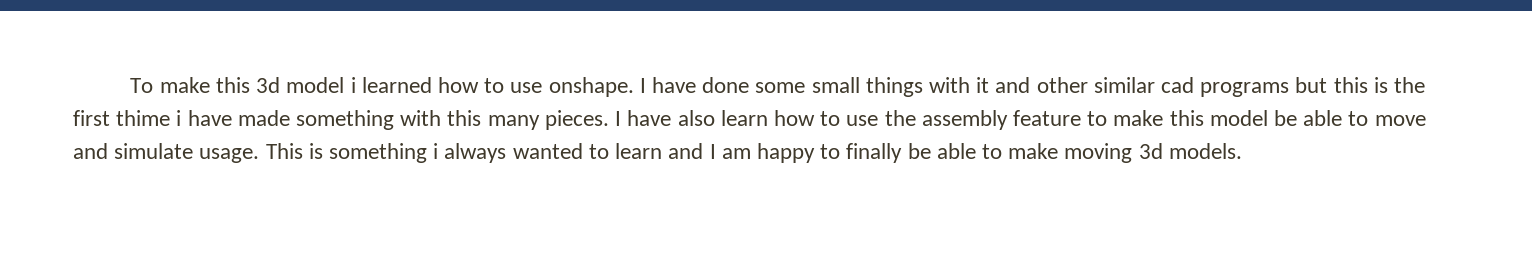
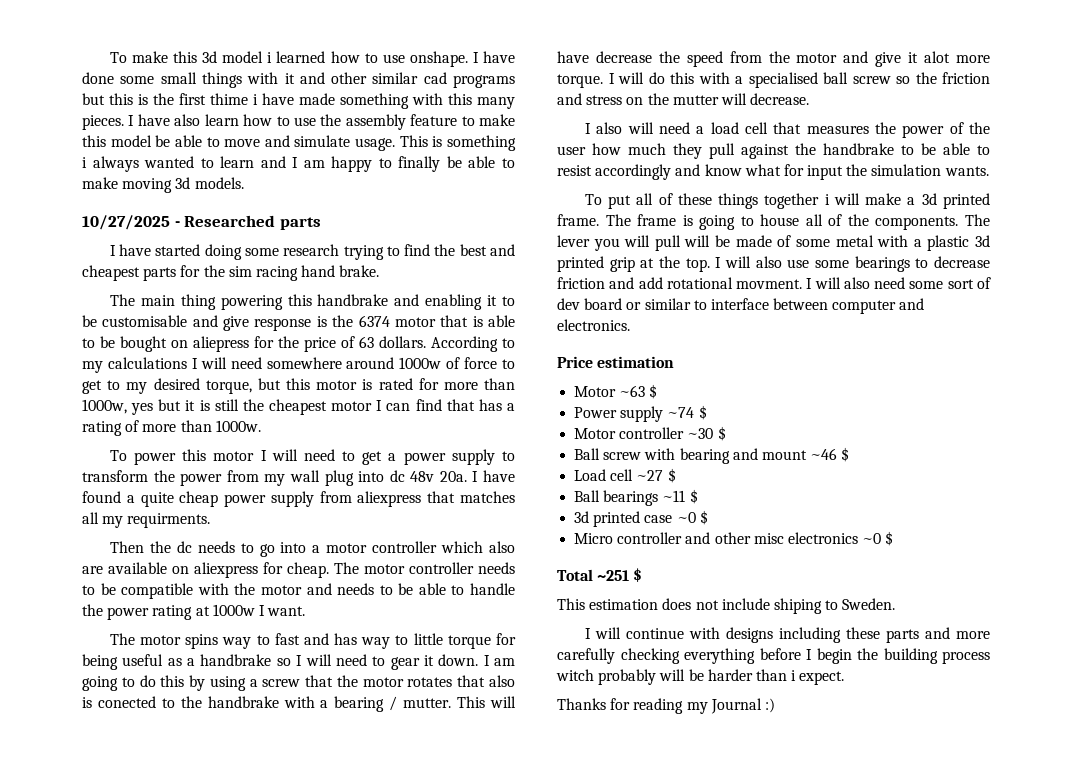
(1242, 151) none -> [82,215,321,230] [109,244,516,260] [82,265,380,281] [109,294,515,310] [82,315,516,331] [82,336,515,352] [82,357,515,373] [82,378,515,394] [82,399,516,415] [82,420,261,436] [109,449,515,465] [82,470,515,486] [82,491,515,507] [82,512,211,528] [109,541,515,557] [82,562,515,578] [82,583,515,599] [82,604,306,620] [109,633,516,649] [82,654,515,670] [82,675,515,691] [82,696,517,712] [557,51,991,67] [557,72,990,88] [557,93,810,105] [584,122,990,138] [557,143,990,159] [557,164,989,180] [584,193,991,209] [557,214,990,230] [557,235,991,251] [557,256,990,272] [557,277,991,289] [557,298,925,314] [557,319,630,331] [557,356,675,368] [574,384,658,399] [574,405,707,422] [574,426,726,441] [574,447,850,464] [574,468,676,483] [574,489,698,506] [574,510,708,527] [574,531,894,546] [557,568,643,582] [557,598,896,614] [584,627,991,643] [557,648,990,664] [556,669,845,685] [557,698,775,714] // 10/27/2025 - Researched parts // I have started doing some research trying to find the best and cheapest parts for the sim racing hand brake. // The main thing powering this handbrake and enabling it to be customisable and give response is the 6374 motor that is able to be bought on aliepress for the price of 63 dollars. According to my calculations I will need somewhere around 1000w of force to get to my desired torque, but this motor is rated for more than 1000w, yes but it is still the cheapest motor I can find that has a rating of more than 1000w. // To power this motor I will need to get a power supply to transform the power from my wall plug into dc 48v 20a. I have found a quite cheap power supply from aliexpress that matches all my requirments. // Then the dc needs to go into a motor controller which also are available on aliexpress for cheap. The motor controller needs to be compatible with the motor and needs to be able to handle the power rating at 1000w I want. // The motor spins way to fast and has way to little torque for being useful as a handbrake so I will need to gear it down. I am going to do this by using a screw that the motor rotates that also is conected to the handbrake with a bearing / mutter. This will have decrease the speed from the motor and give it alot more torque. I will do this with a specialised ball screw so the friction and stress on the mutter will decrease. // I also will need a load cell that measures the power of the user how much they pull against the handbrake to be able to resist accordingly and know what for input the simulation wants. // To put all of these things together i will make a 3d printed frame. The frame is going to house all of the components. The lever you will pull will be made of some metal with a plastic 3d printed grip at the top. I will also use some bearings to decrease friction and add rotational movment. I will also need some sort of dev board or similar to interface between computer and electronics. // Price estimation // Motor ~63 $ // Power supply ~74 $ // Motor controller ~30 $ // Ball screw with bearing and mount ~46 $ // Load cell ~27 $ // Ball bearings ~11 $ // 3d printed case ~0 $ // Micro controller and other misc electronics ~0 $ // Total ~251 $ // This estimation does not include shiping to Sweden. // I will continue with designs including these parts and more carefully checking everything before I begin the building process witch probably will be harder than i expect. // Thanks for reading my Journal :)

